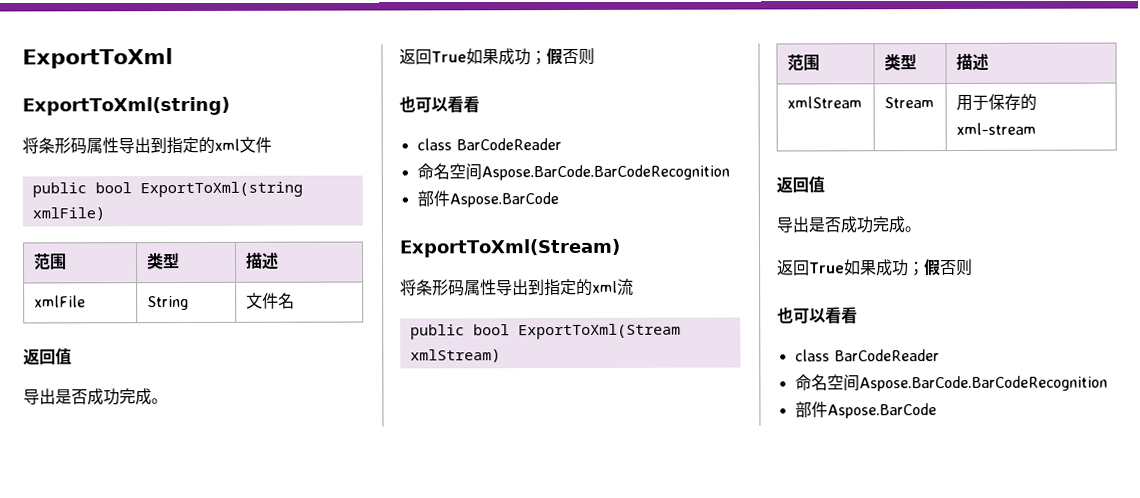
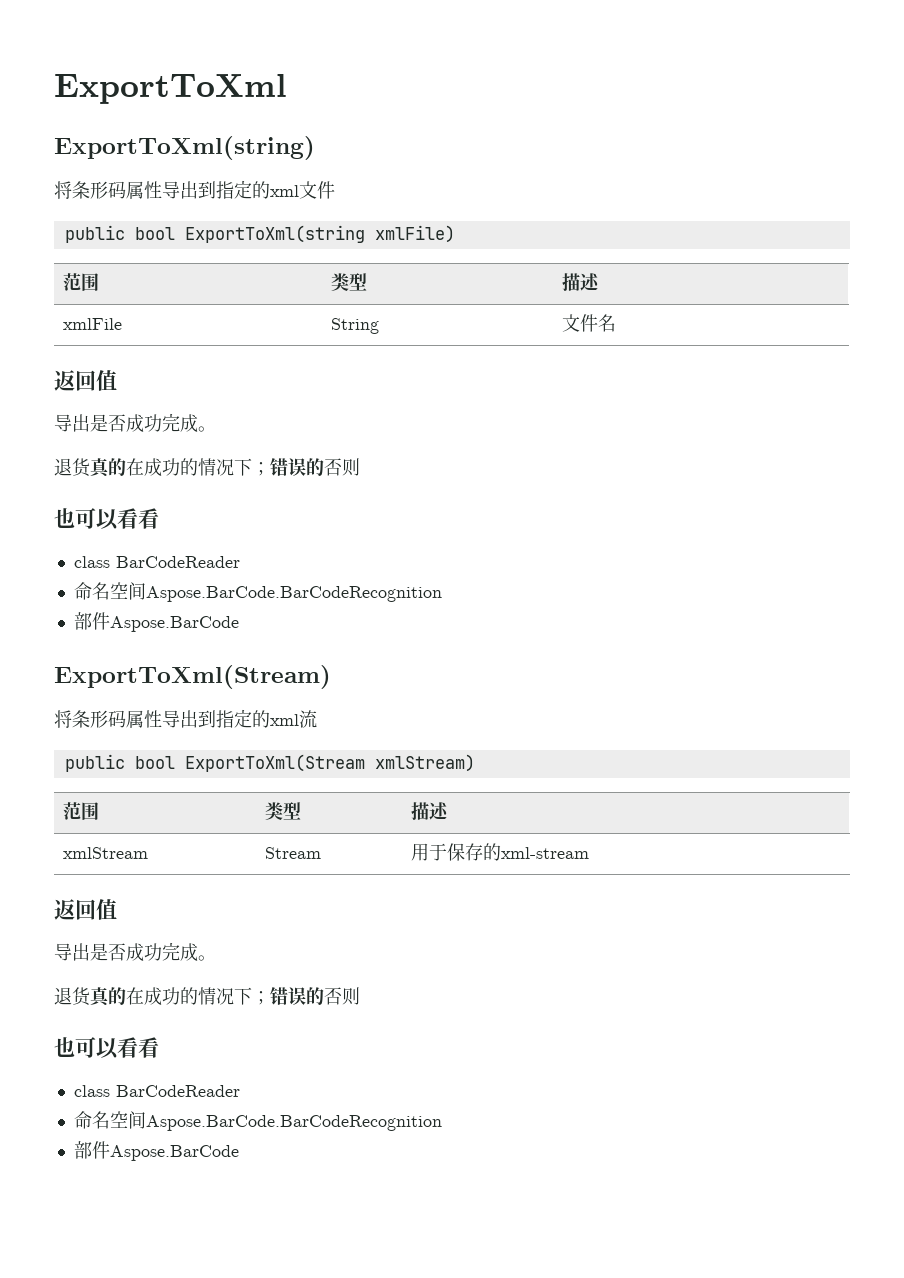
[399,48,563,66] 返回True如果成功；假 -> [54,458,324,478] 退货真的在成功的情况下；错误的
[777,259,941,277] 返回True如果成功；假 -> [54,987,324,1007] 退货真的在成功的情况下；错误的

